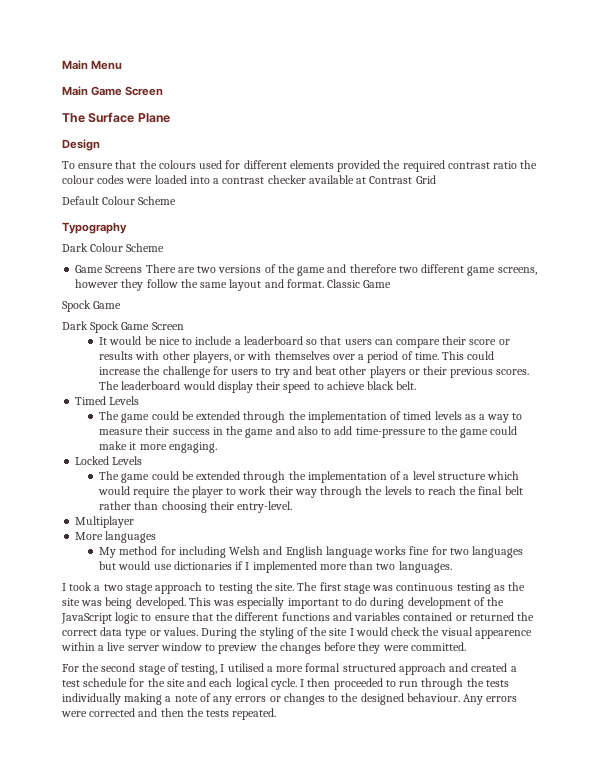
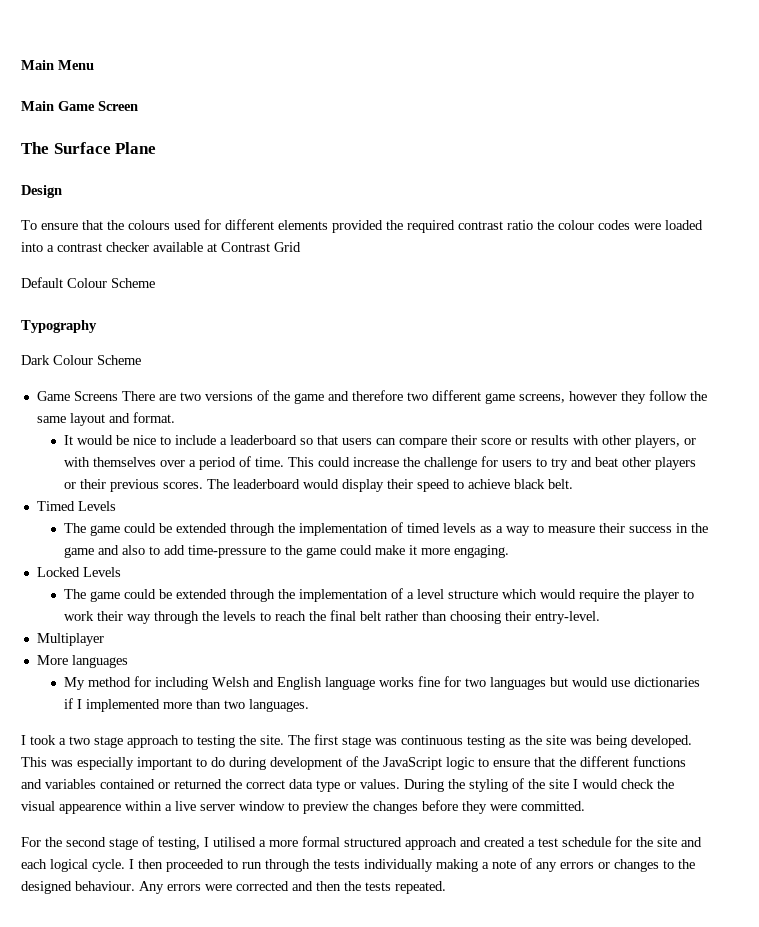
[327,279,392,288] [62,300,122,312] [62,321,184,333] Classic Game // Spock Game // Dark Spock Game Screen -> (175, 417) none

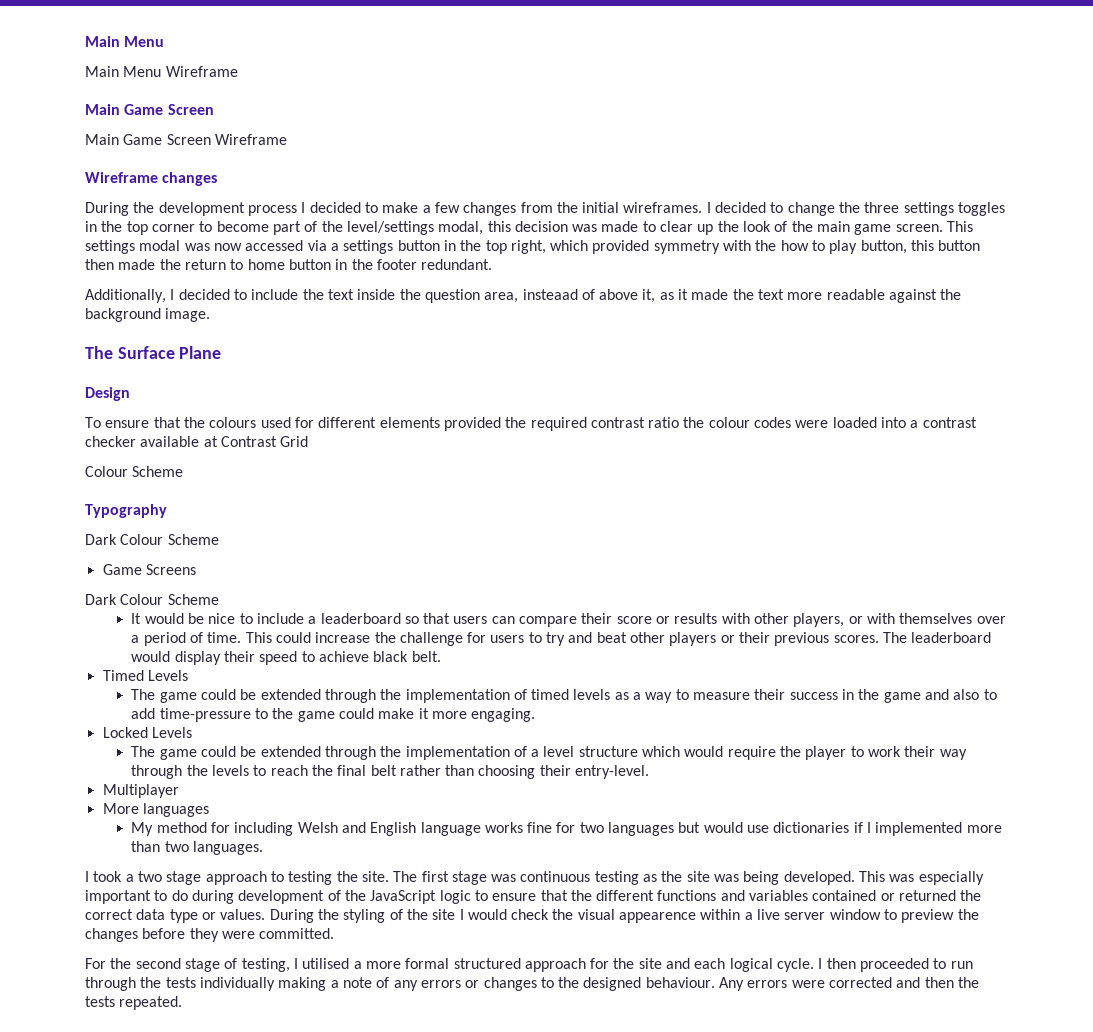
[21,60,94,70] [21,101,138,111] Main Menu // Main Game Screen -> [85,36,165,47] [85,66,238,77] [85,104,214,115] [85,134,287,145] [85,172,218,186] [85,202,1006,216] [85,221,974,235] [85,240,981,254] [85,259,493,270] [85,289,962,303] [85,308,211,322] Main Menu // Main Menu Wireframe // Main Game Screen // Main Game Screen Wireframe // Wireframe changes // During the development process I decided to make a few changes from the initial wireframes. I decided to change the three settings toggles in the top corner to become part of the level/settings modal, this decision was made to clear up the look of the main game screen. This settings modal was now accessed via a settings button in the top right, which provided symmetry with the how to play button, this button then made the return to home button in the footer redundant. // Additionally, I decided to include the text inside the question area, insteaad of above it, as it made the text more readable against the background image.
[21,277,63,288] Default -> (309, 441) none
[121,390,707,404] [36,412,175,426] There are two versions of the game and therefore two different game screens, however they follow the same layout and format. -> [85,594,219,605] // Dark Colour Scheme
[460,837,611,847] and created a test schedule -> (586, 965) none

